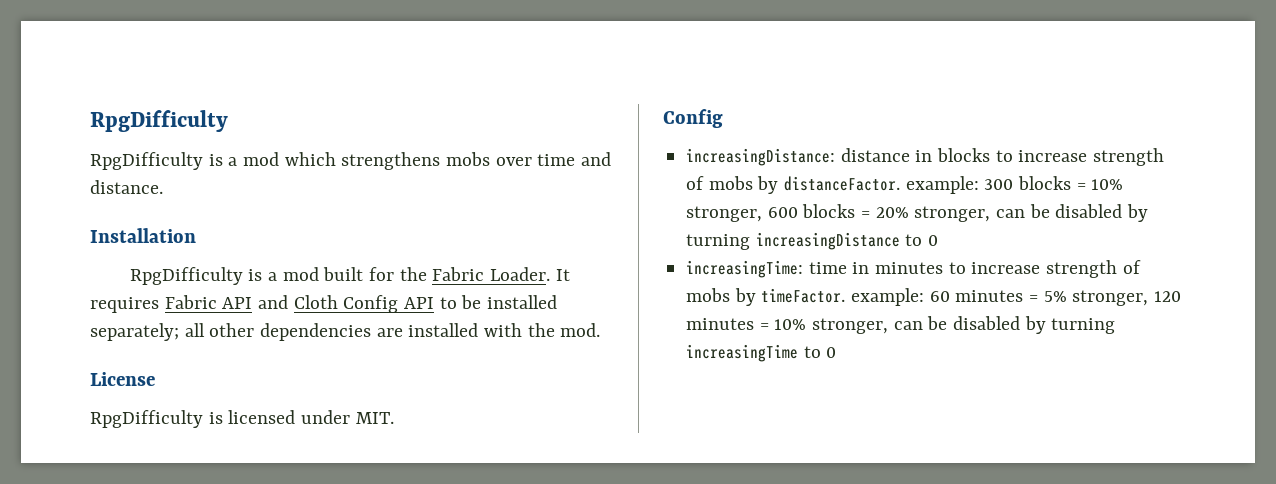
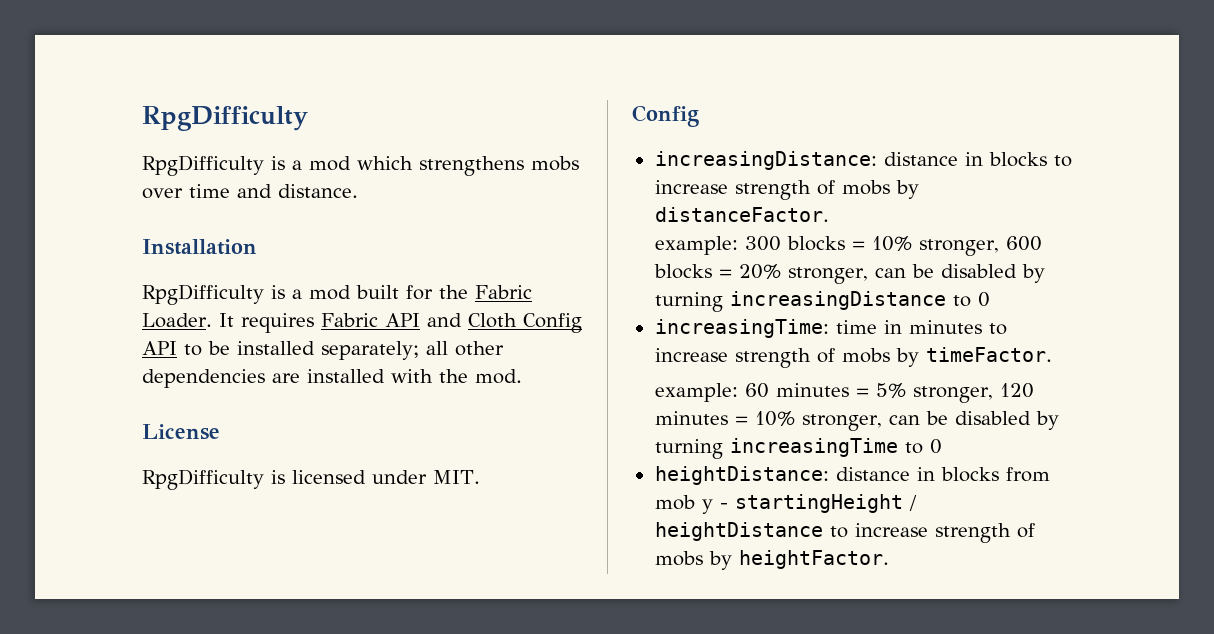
(901, 183) none -> (829, 214) //
(846, 295) none -> (1052, 354) //
(837, 352) none -> [654,466,1050,485] [654,494,917,514] [654,522,1035,543] [654,550,889,570] // heightDistance: distance in blocks from mob y - startingHeight / heightDistance to increase strength of mobs by heightFactor.

